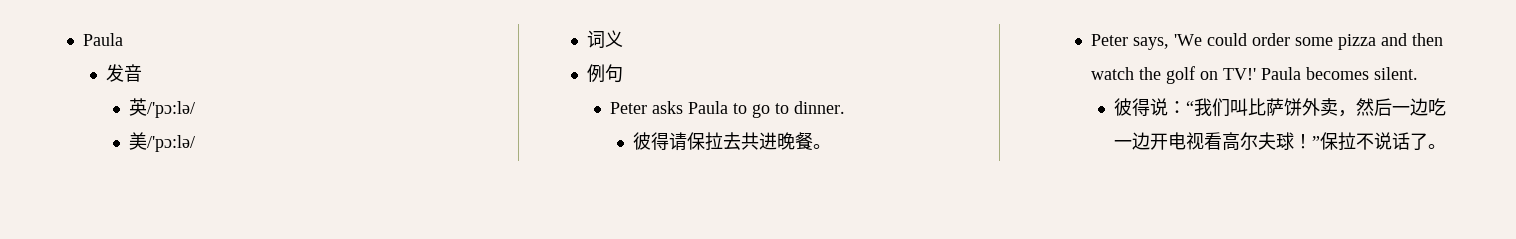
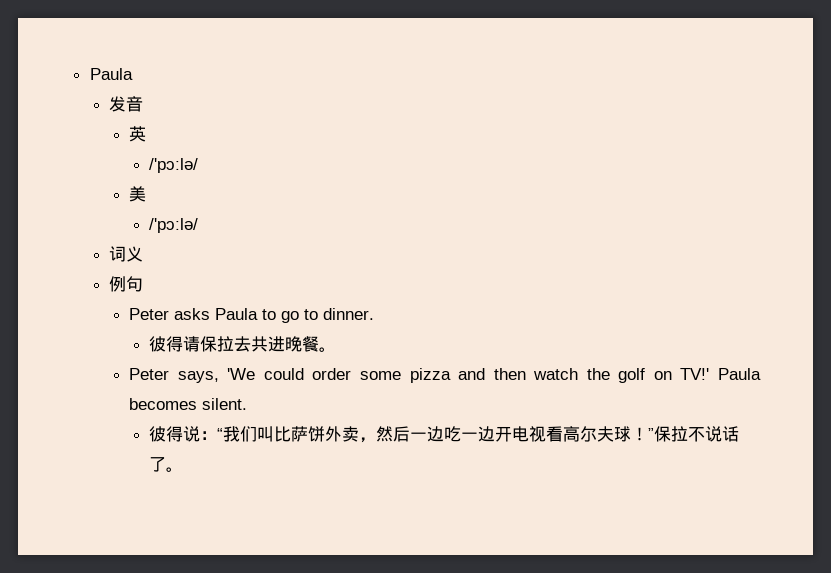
(148, 107) none -> (147, 134) //
(148, 141) none -> (147, 194) //

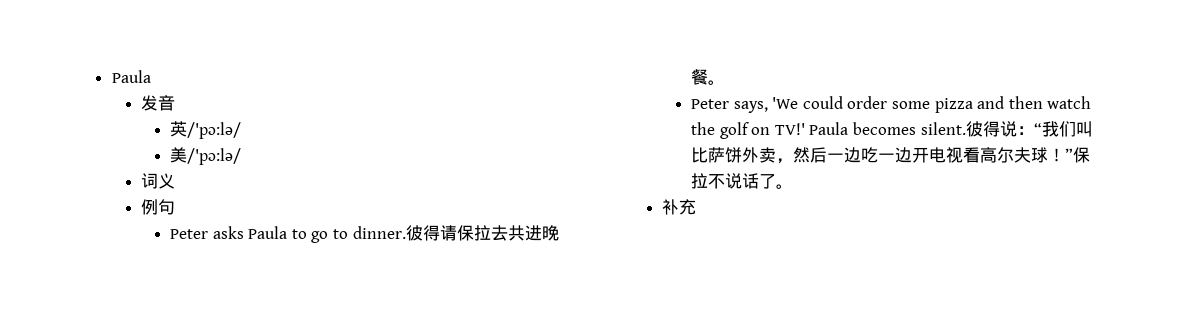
(147, 134) // -> (187, 129) none
(147, 194) // -> (187, 155) none
(375, 314) // -> (406, 232) none
(248, 404) // -> (966, 128) none
(183, 469) none -> [661,199,696,215] // 补充

